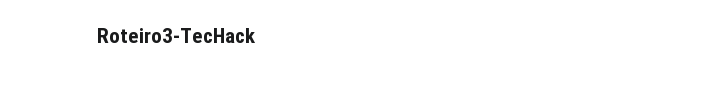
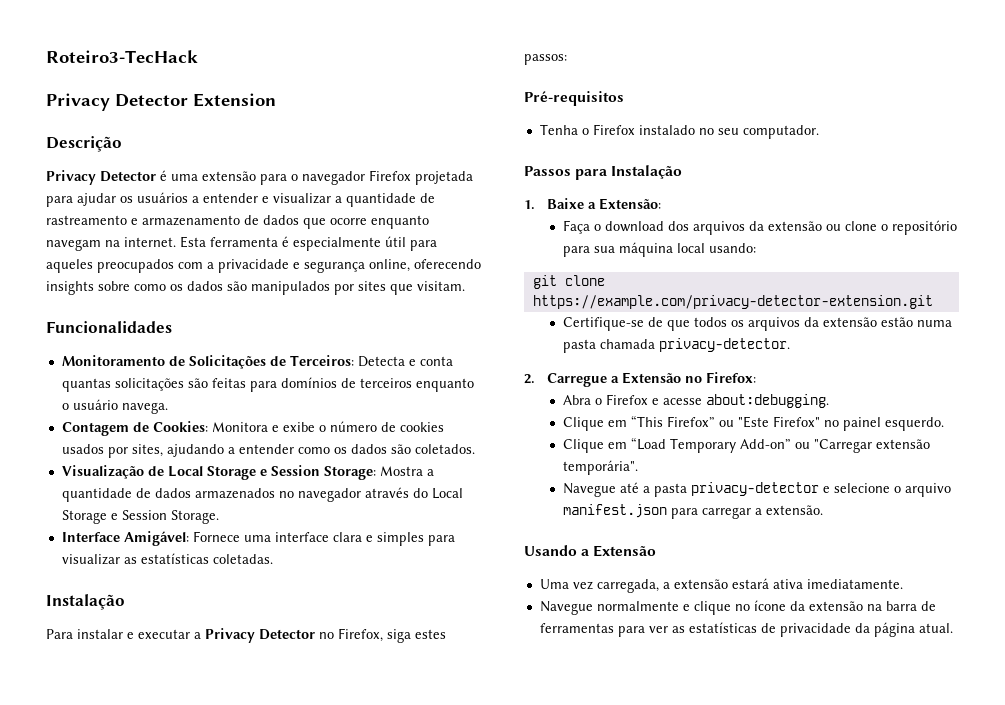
(256, 35) none -> [46,93,276,111] [46,136,122,152] [46,170,473,185] [46,192,435,207] [46,215,429,229] [46,236,437,251] [46,259,481,273] [46,281,465,295] [46,321,172,333] [61,355,453,369] [61,377,474,392] [61,399,168,414] [61,421,444,436] [61,444,475,458] [61,465,434,480] [61,487,463,502] [61,510,219,524] [61,531,455,546] [61,553,273,565] [46,594,125,610] [46,628,446,643] [524,54,567,65] [524,91,624,106] [539,124,819,139] [524,165,683,180] [524,198,662,210] [563,220,958,235] [563,242,757,257] [532,275,605,289] [532,295,933,309] [563,317,953,331] [563,338,791,353] [524,372,757,387] [563,394,830,408] [563,415,945,431] [563,437,931,453] [563,460,639,475] [563,482,952,497] [563,504,824,519] [524,545,657,557] [539,578,903,593] [539,600,936,615] [539,622,953,637] // Privacy Detector Extension // Descrição // Privacy Detector é uma extensão para o navegador Firefox projetada para ajudar os usuários a entender e visualizar a quantidade de rastreamento e armazenamento de dados que ocorre enquanto navegam na internet. Esta ferramenta é especialmente útil para aqueles preocupados com a privacidade e segurança online, oferecendo insights sobre como os dados são manipulados por sites que visitam. // Funcionalidades // Monitoramento de Solicitações de Terceiros: Detecta e conta quantas solicitações são feitas para domínios de terceiros enquanto o usuário navega. // Contagem de Cookies: Monitora e exibe o número de cookies usados por sites, ajudando a entender como os dados são coletados. // Visualização de Local Storage e Session Storage: Mostra a quantidade de dados armazenados no navegador através do Local Storage e Session Storage. // Interface Amigável: Fornece uma interface clara e simples para visualizar as estatísticas coletadas. // Instalação // Para instalar e executar a Privacy Detector no Firefox, siga estes passos: // Pré-requisitos // Tenha o Firefox instalado no seu computador. // Passos para Instalação // 1. Baixe a Extensão: // Faça o download dos arquivos da extensão ou clone o repositório para sua máquina local usando: // git clone https://example.com/privacy-detector-extension.git // Certifique-se de que todos os arquivos da extensão estão numa pasta chamada privacy-detector. // 2. Carregue a Extensão no Firefox: // Abra o Firefox e acesse about:debugging. // Clique em “This Firefox” ou "Este Firefox" no painel esquerdo. // Clique em “Load Temporary Add-on” ou "Carregar extensão temporária". // Navegue até a pasta privacy-detector e selecione o arquivo manifest.json para carregar a extensão. // Usando a Extensão // Uma vez carregada, a extensão estará ativa imediatamente. // Navegue normalmente e clique no ícone da extensão na barra de ferramentas para ver as estatísticas de privacidade da página atual.

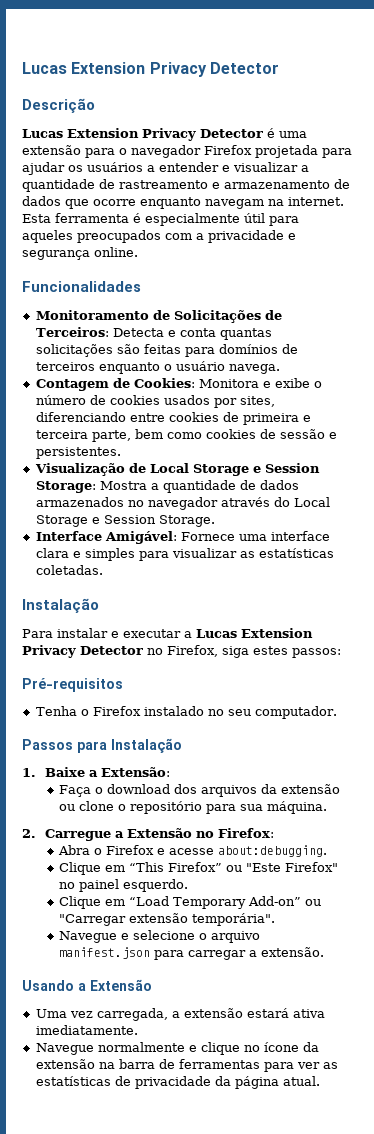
[46,50,198,63] [46,93,276,111] Roteiro3-TecHack // Privacy Detector Extension -> [22,62,279,77] Lucas Extension Privacy Detector
(122, 144) none -> [22,128,139,138] Lucas Extension
[369,259,481,272] [46,281,465,295] online, oferecendo insights sobre como os dados são manipulados por sites que visitam. -> [94,247,138,257] online.
[166,444,475,457] ajudando a entender como os dados são coletados. -> [35,412,311,425] [35,429,337,442] [35,447,121,459] diferenciando entre cookies de primeira e terceira parte, bem como cookies de sessão e persistentes.
(201, 635) none -> [196,628,313,638] Lucas Extension
[619,242,757,257] [532,275,605,289] [532,295,933,309] [563,317,953,331] [563,338,791,353] máquina local usando: // git clone https://example.com/privacy-detector-extension.git // Certifique-se de que todos os arquivos da extensão estão numa pasta chamada privacy-detector. -> [266,801,327,814] máquina.
[620,482,820,497] até a pasta privacy-detector -> (117, 937) none

